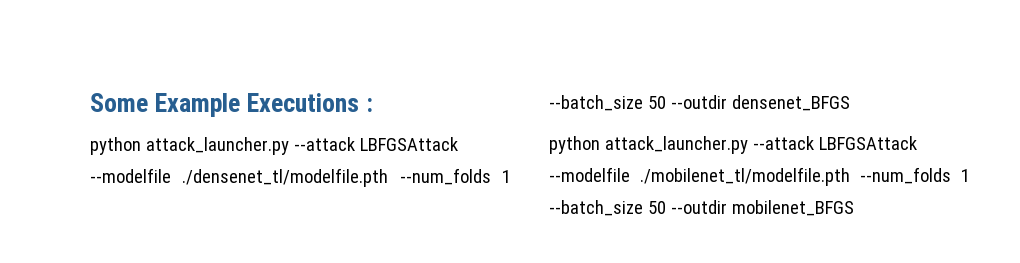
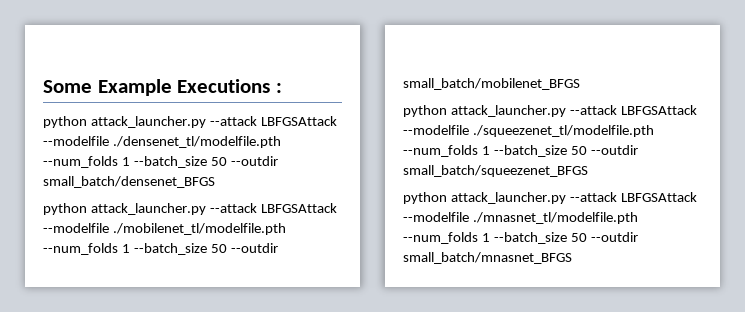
[731,95,850,111] densenet_BFGS -> [43,176,215,188] small_batch/densenet_BFGS
[731,200,854,216] mobilenet_BFGS -> [403,78,580,90] [403,105,697,117] [403,125,654,137] [403,145,638,157] [403,165,588,177] [403,192,697,204] [403,212,638,224] [403,232,638,244] [403,252,572,264] small_batch/mobilenet_BFGS // python attack_launcher.py --attack LBFGSAttack --modelfile ./squeezenet_tl/modelfile.pth --num_folds 1 --batch_size 50 --outdir small_batch/squeezenet_BFGS // python attack_launcher.py --attack LBFGSAttack --modelfile ./mnasnet_tl/modelfile.pth --num_folds 1 --batch_size 50 --outdir small_batch/mnasnet_BFGS

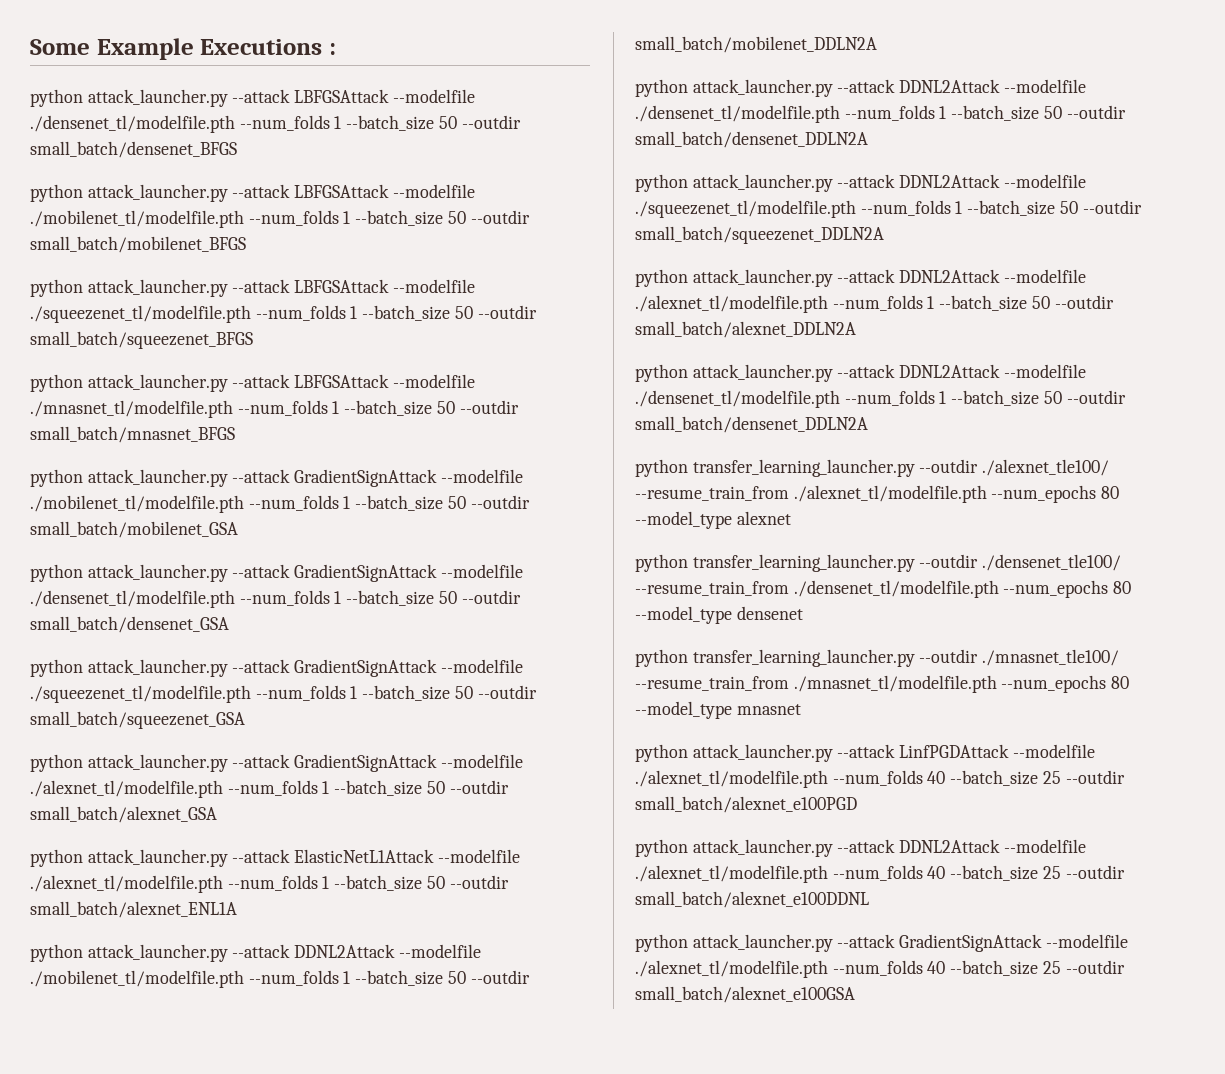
(572, 258) none -> [30,469,523,487] [30,495,530,513] [30,521,238,538] [30,564,523,582] [30,590,521,608] [30,616,229,633] [30,659,523,677] [30,685,537,703] [30,711,245,729] [30,754,523,772] [30,780,509,798] [30,806,217,823] [30,849,520,867] [30,875,509,893] [30,901,237,918] [30,944,481,962] [30,970,530,988] [635,36,877,53] [635,79,1086,97] [635,105,1126,123] [635,131,868,148] [635,174,1086,192] [635,200,1142,218] [635,226,884,244] [635,269,1086,287] [635,295,1114,313] [635,321,856,338] [635,364,1086,382] [635,390,1126,408] [635,416,868,433] [635,459,1110,477] [635,485,1120,503] [635,511,791,529] [635,554,1122,572] [635,580,1132,598] [635,606,803,624] [635,649,1120,667] [635,675,1130,693] [635,701,801,719] [635,744,1095,762] [635,770,1125,788] [635,796,857,813] [635,839,1086,857] [635,865,1125,883] [635,891,869,908] [635,934,1128,952] [635,960,1125,978] [635,986,855,1003] // python attack_launcher.py --attack GradientSignAttack --modelfile ./mobilenet_tl/modelfile.pth --num_folds 1 --batch_size 50 --outdir small_batch/mobilenet_GSA // python attack_launcher.py --attack GradientSignAttack --modelfile ./densenet_tl/modelfile.pth --num_folds 1 --batch_size 50 --outdir small_batch/densenet_GSA // python attack_launcher.py --attack GradientSignAttack --modelfile ./squeezenet_tl/modelfile.pth --num_folds 1 --batch_size 50 --outdir small_batch/squeezenet_GSA // python attack_launcher.py --attack GradientSignAttack --modelfile ./alexnet_tl/modelfile.pth --num_folds 1 --batch_size 50 --outdir small_batch/alexnet_GSA // python attack_launcher.py --attack ElasticNetL1Attack --modelfile ./alexnet_tl/modelfile.pth --num_folds 1 --batch_size 50 --outdir small_batch/alexnet_ENL1A // python attack_launcher.py --attack DDNL2Attack --modelfile ./mobilenet_tl/modelfile.pth --num_folds 1 --batch_size 50 --outdir small_batch/mobilenet_DDLN2A // python attack_launcher.py --attack DDNL2Attack --modelfile ./densenet_tl/modelfile.pth --num_folds 1 --batch_size 50 --outdir small_batch/densenet_DDLN2A // python attack_launcher.py --attack DDNL2Attack --modelfile ./squeezenet_tl/modelfile.pth --num_folds 1 --batch_size 50 --outdir small_batch/squeezenet_DDLN2A // python attack_launcher.py --attack DDNL2Attack --modelfile ./alexnet_tl/modelfile.pth --num_folds 1 --batch_size 50 --outdir small_batch/alexnet_DDLN2A // python attack_launcher.py --attack DDNL2Attack --modelfile ./densenet_tl/modelfile.pth --num_folds 1 --batch_size 50 --outdir small_batch/densenet_DDLN2A // python transfer_learning_launcher.py --outdir ./alexnet_tle100/ --resume_train_from ./alexnet_tl/modelfile.pth --num_epochs 80 --model_type alexnet // python transfer_learning_launcher.py --outdir ./densenet_tle100/ --resume_train_from ./densenet_tl/modelfile.pth --num_epochs 80 --model_type densenet // python transfer_learning_launcher.py --outdir ./mnasnet_tle100/ --resume_train_from ./mnasnet_tl/modelfile.pth --num_epochs 80 --model_type mnasnet // python attack_launcher.py --attack LinfPGDAttack --modelfile ./alexnet_tl/modelfile.pth --num_folds 40 --batch_size 25 --outdir small_batch/alexnet_e100PGD // python attack_launcher.py --attack DDNL2Attack --modelfile ./alexnet_tl/modelfile.pth --num_folds 40 --batch_size 25 --outdir small_batch/alexnet_e100DDNL // python attack_launcher.py --attack GradientSignAttack --modelfile ./alexnet_tl/modelfile.pth --num_folds 40 --batch_size 25 --outdir small_batch/alexnet_e100GSA

